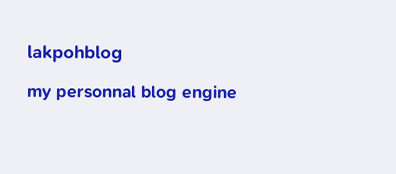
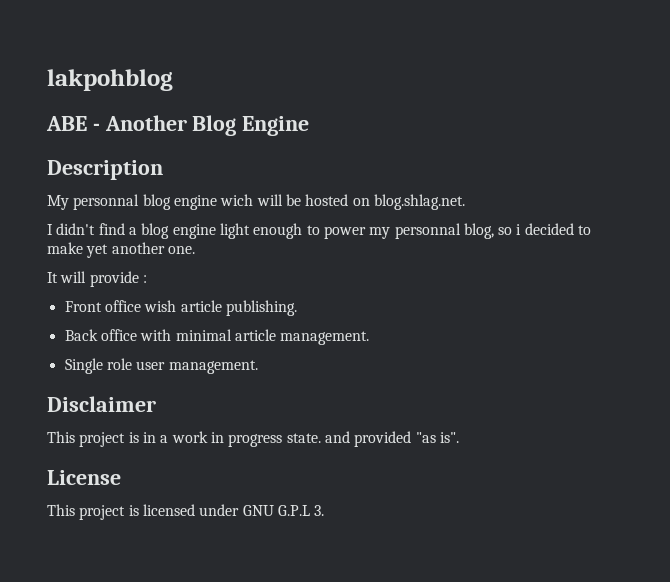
[26,84,238,102] my personnal blog engine -> [46,115,310,136] [47,160,163,180] [47,194,465,210] [47,223,592,239] [47,242,195,258] [47,271,147,287] [64,300,297,316] [64,329,370,345] [64,358,258,374] [47,396,156,412] [47,431,459,447] [47,470,121,485] [47,504,325,520] ABE - Another Blog Engine // Description // My personnal blog engine wich will be hosted on blog.shlag.net. // I didn't find a blog engine light enough to power my personnal blog, so i decided to make yet another one. // It will provide : // Front office wish article publishing. // Back office with minimal article management. // Single role user management. // Disclaimer // This project is in a work in progress state. and provided "as is". // License // This project is licensed under GNU G.P.L 3.

